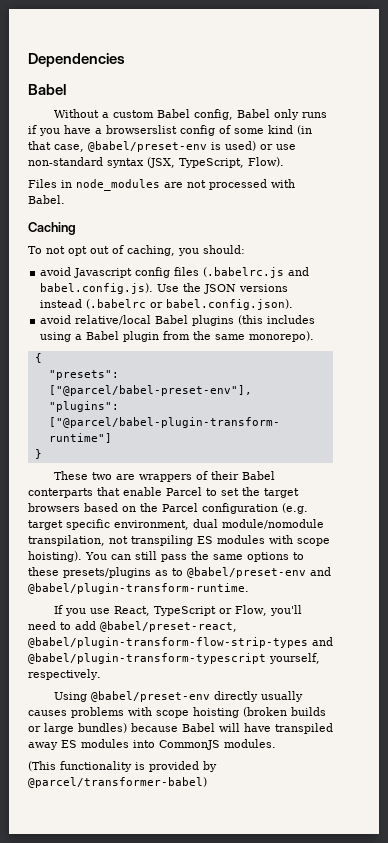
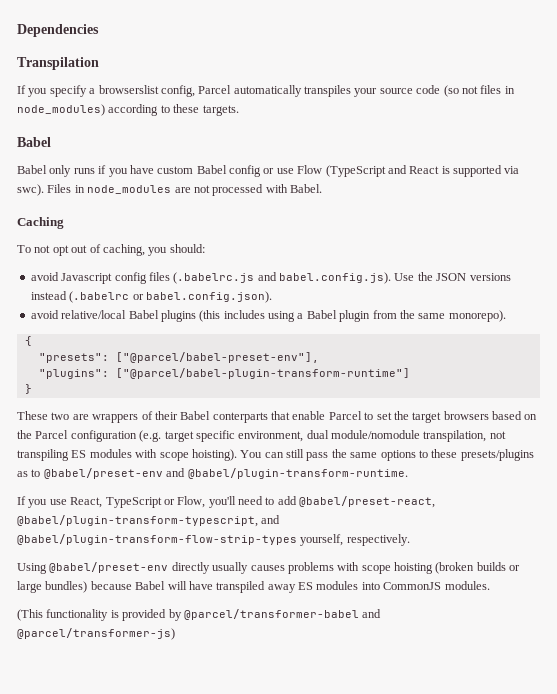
[28,84,66,95] [54,109,234,120] Babel // Without a custom Babel config, -> [17,57,99,70] [17,85,515,97] [17,104,239,116] [17,137,51,147] Transpilation // If you specify a browserslist config, Parcel automatically transpiles your source code (so not files in node_modules) according to these targets. // Babel //
[95,125,312,136] [28,141,296,152] [28,157,284,168] a browserslist config of some kind (in that case, @babel/preset-env is used) or use non-standard syntax (JSX, TypeScript, Flow). // -> [157,165,520,177] [17,184,44,196] custom Babel config or use Flow (TypeScript and React is supported via swc).
[28,637,333,648] [28,653,266,664] @babel/plugin-transform-flow-strip-types and @babel/plugin-transform-typescript -> [17,515,281,527] [17,534,297,545] @babel/plugin-transform-typescript, and @babel/plugin-transform-flow-strip-types
[28,777,207,788] @parcel/transformer-babel) -> [183,609,382,620] [17,628,175,640] @parcel/transformer-babel and @parcel/transformer-js)

